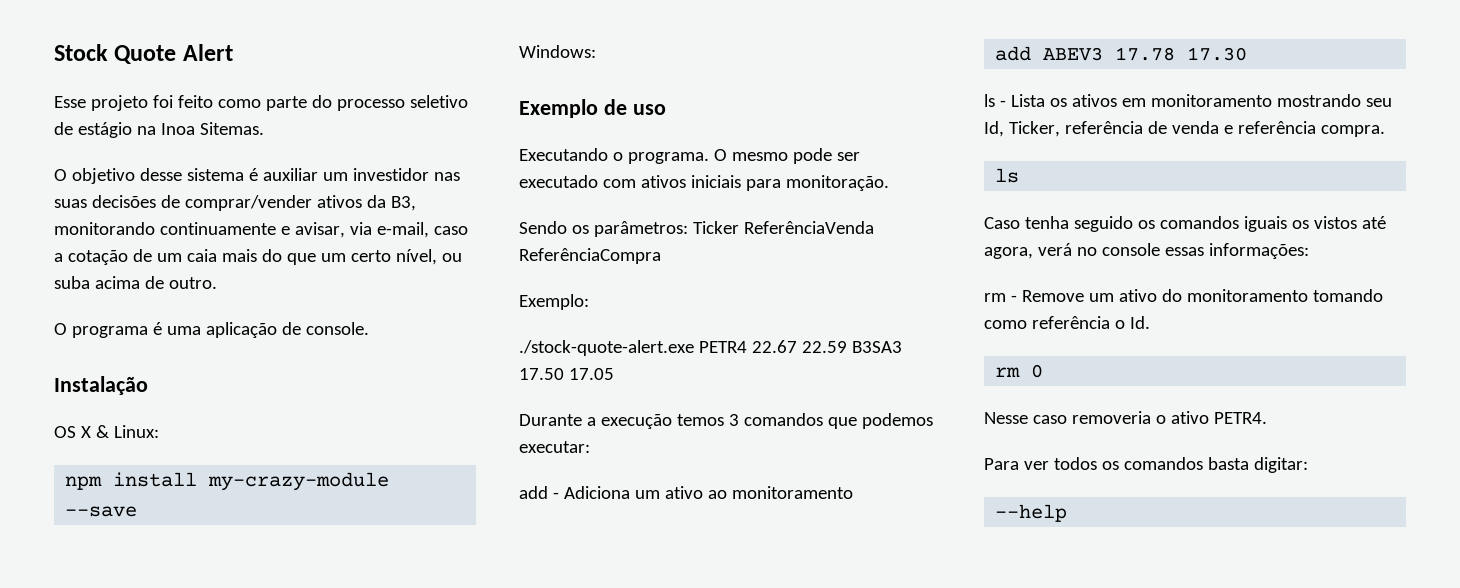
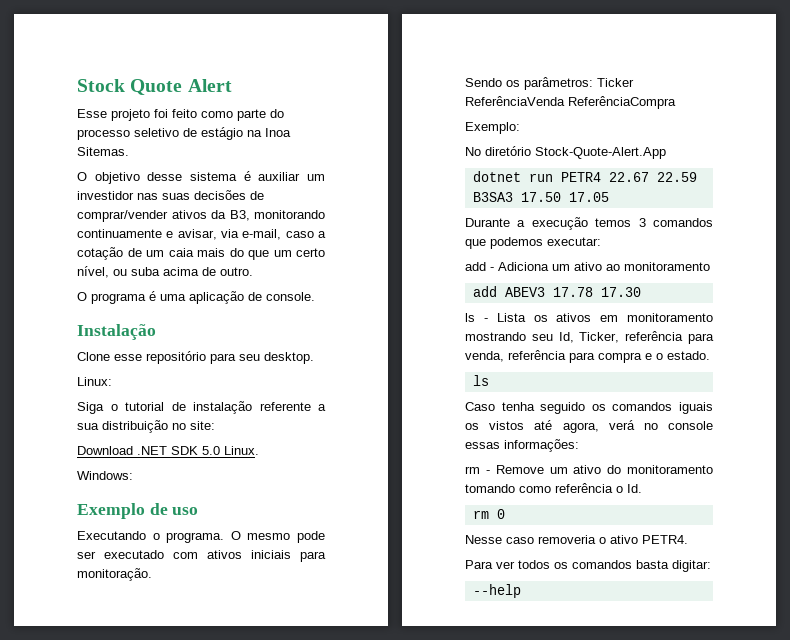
[54,425,159,438] [65,472,390,491] [65,506,138,517] OS X & Linux: // npm install my-crazy-module --save -> [77,351,314,364] [77,377,112,386] [77,401,326,414] [77,420,215,433] [77,446,259,455] Clone esse repositório para seu desktop. // Linux: // Siga o tutorial de instalação referente a sua distribuição no site: // Download .NET SDK 5.0 Linux.
[519,340,694,356] ./stock-quote-alert.exe -> [465,146,666,159] [472,171,553,182] No diretório Stock-Quote-Alert.App // dotnet run
[1147,121,1385,137] de venda e referência compra. -> [688,333,714,344] [465,350,710,363] para venda, referência para compra e o estado.

